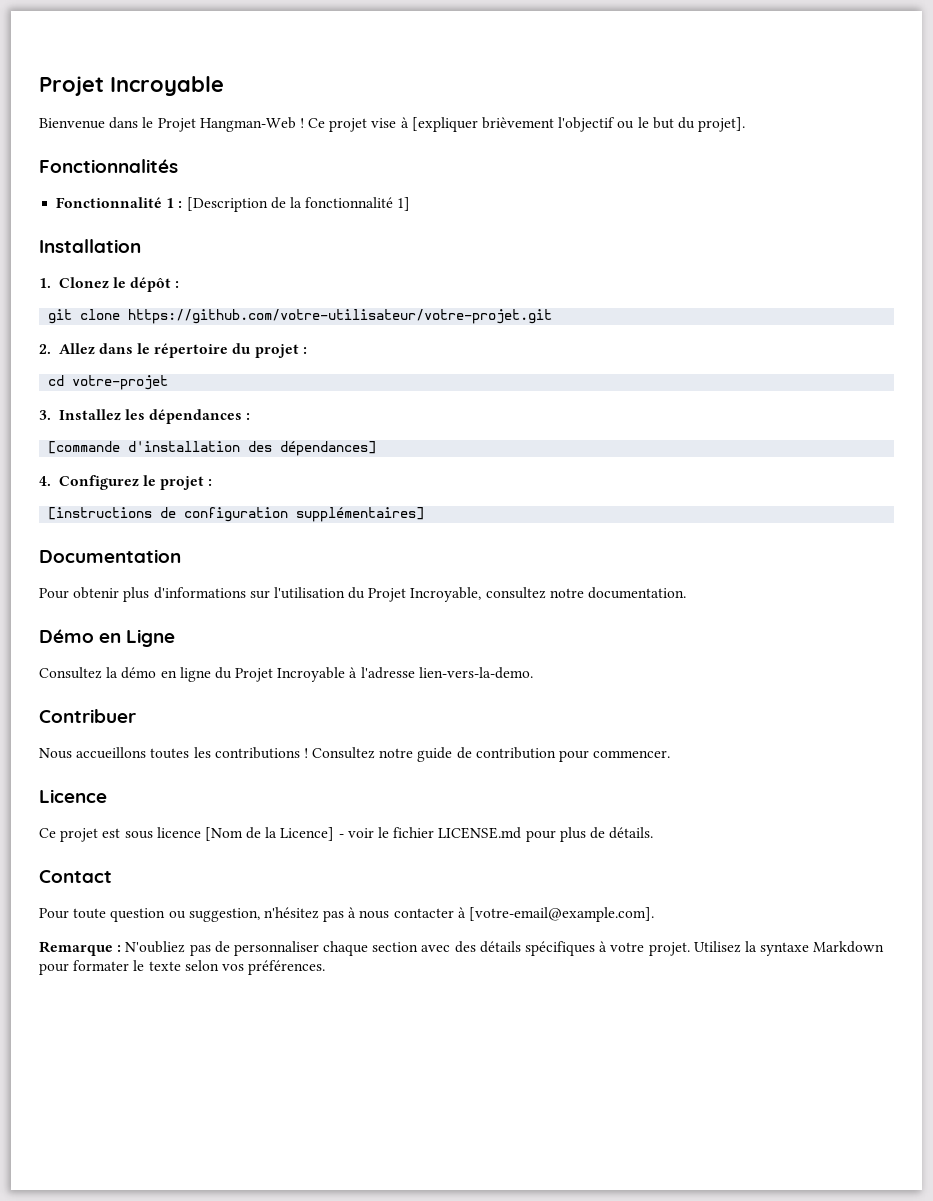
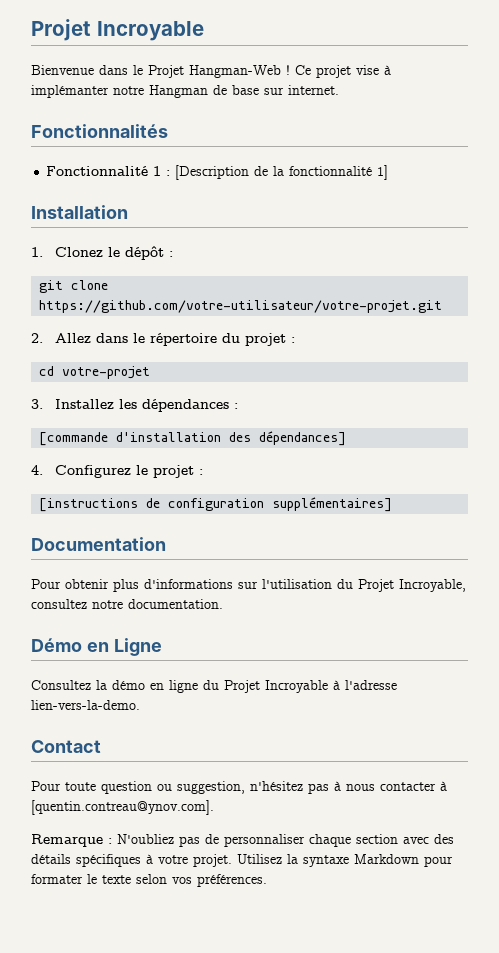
[411,117,746,132] [expliquer brièvement l'objectif ou le but du projet]. -> [31,85,339,98] implémanter notre Hangman de base sur internet.
[39,709,136,723] [39,747,671,762] [39,789,107,803] [39,827,654,842] // Contribuer // Nous accueillons toutes les contributions ! Consultez notre guide de contribution pour commencer. // Licence // Ce projet est sous licence [Nom de la Licence] - voir le fichier LICENSE.md pour plus de détails. -> (140, 705) none
[469,907,655,922] [votre-email@example.com]. -> [31,800,214,815] [quentin.contreau@ynov.com].

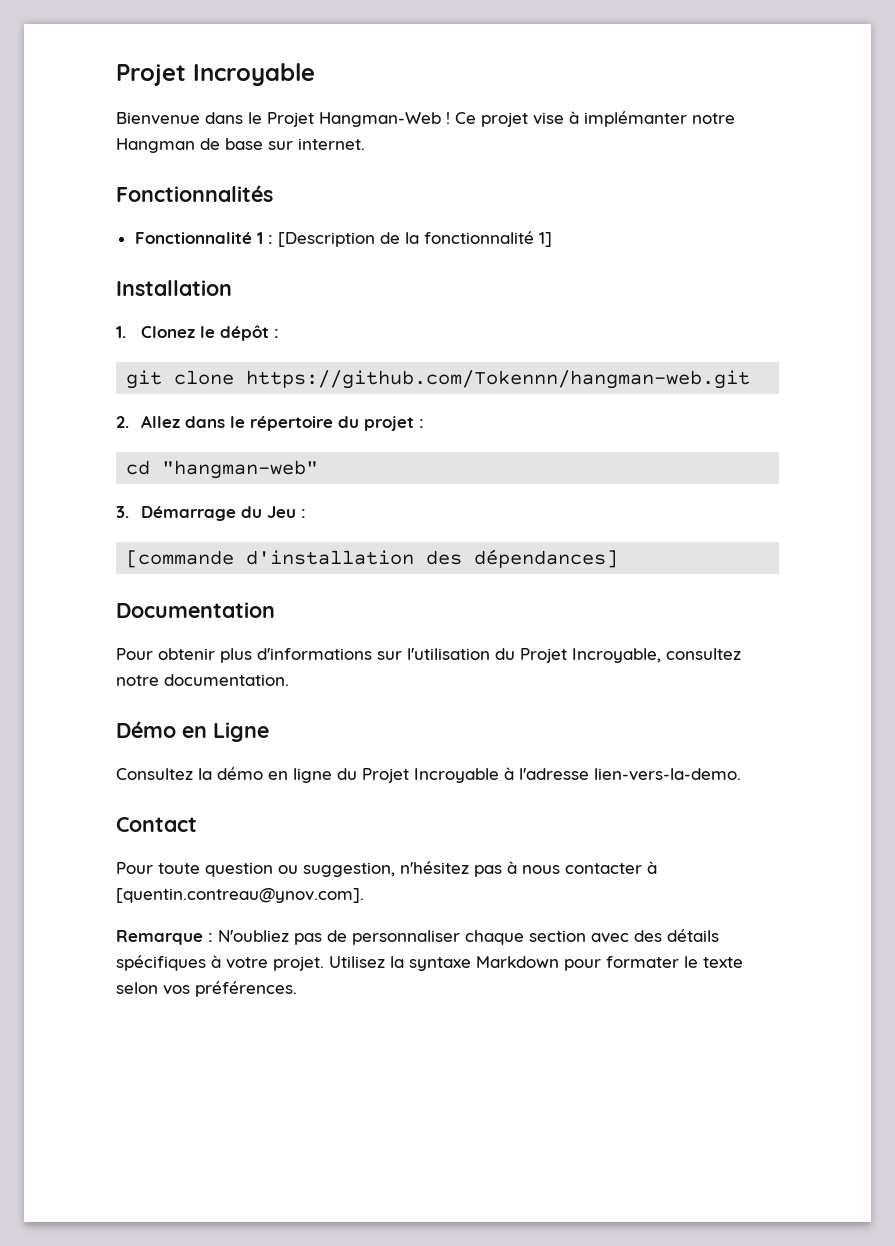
[39,300,443,313] https://github.com/votre-utilisateur/votre-projet.git -> [246,370,751,389] https://github.com/Tokennn/hangman-web.git
[62,366,151,379] votre-projet -> [162,460,319,479] "hangman-web"
[55,399,230,412] Installez les dépendances -> [140,506,296,521] Démarrage du Jeu
[31,465,204,478] [39,497,393,512] // 4. Configurez le projet : // [instructions de configuration supplémentaires] -> (619, 558) none

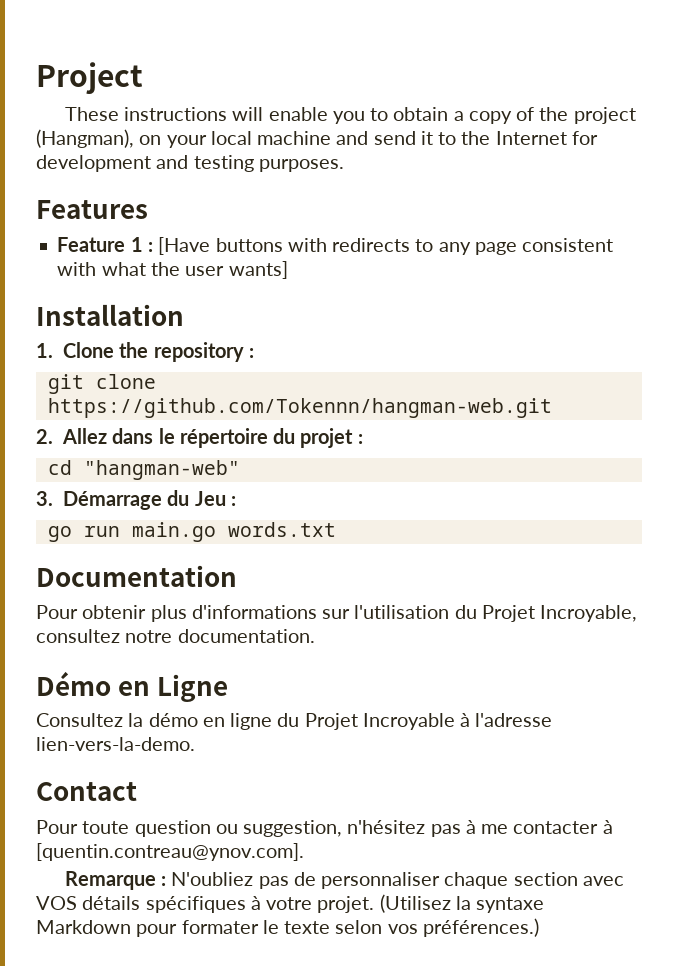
[116,63,315,86] [116,111,735,127] [116,138,365,153] [116,185,273,202] [134,231,552,247] Projet Incroyable // Bienvenue dans le Projet Hangman-Web ! Ce projet vise à implémanter notre Hangman de base sur internet. // Fonctionnalités // Fonctionnalité 1 : [Description de la fonctionnalité 1] -> [36,62,143,94] [64,107,636,124] [36,129,598,148] [36,155,344,172] [36,200,148,219] [57,237,614,255] [57,261,288,279] Project // These instructions will enable you to obtain a copy of the project (Hangman), on your local machine and send it to the Internet for development and testing purposes. // Features // Feature 1 : [Have buttons with redirects to any page consistent with what the user wants]
[140,325,269,341] Clonez le dépôt -> [63,342,244,362] Clone the repository
[126,549,619,568] [commande d'installation des dépendances] -> [47,522,336,542] go run main.go words.txt
[522,865,560,874] nous -> [481,824,509,834] me
[634,930,662,942] des -> [36,896,77,910] VOS
[329,956,385,968] Utilisez -> [379,894,451,913] (Utilisez
[195,981,297,997] préférences. -> [422,918,539,937] préférences.)

